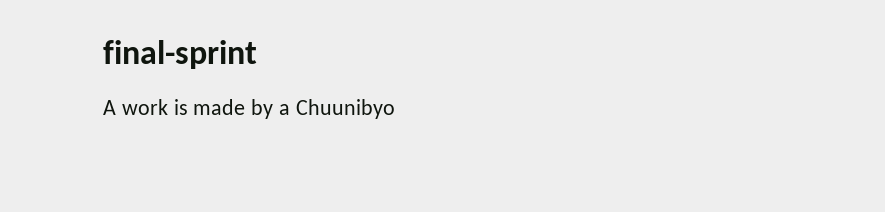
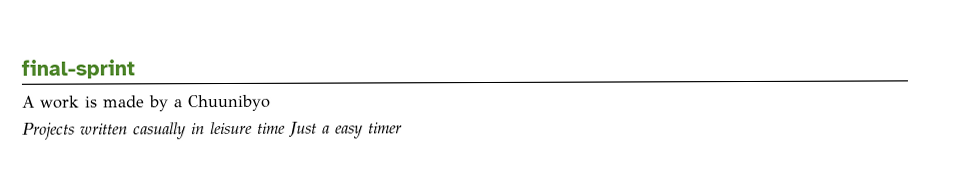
(395, 109) none -> [22,121,403,140] // Projects written casually in leisure time Just a easy timer

